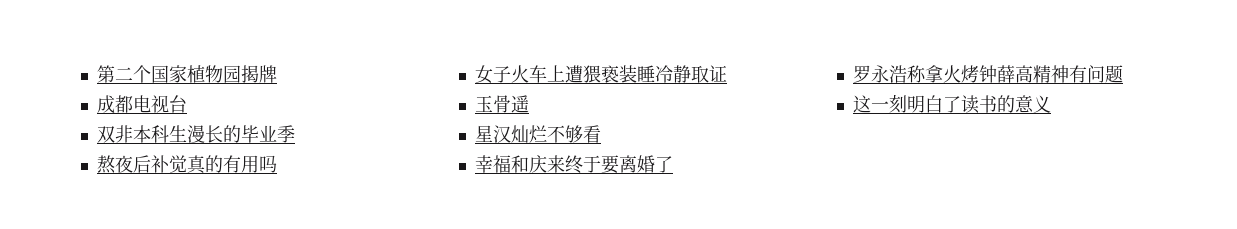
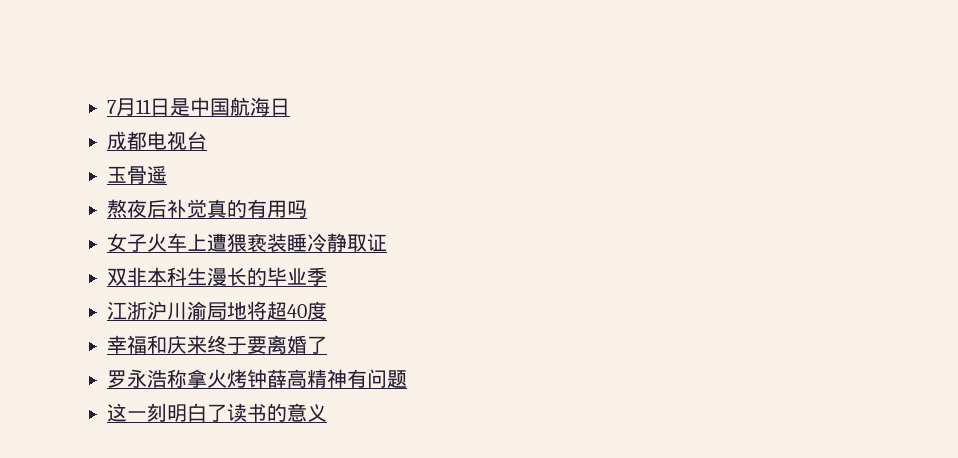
[96,65,277,83] [96,95,187,113] [96,125,295,143] 第二个国家植物园揭牌 // 成都电视台 // 双非本科生漫长的毕业季 -> [107,97,290,116] [107,131,207,151] [107,166,167,184] 7月11日是中国航海日 // 成都电视台 // 玉骨遥
[474,95,529,113] [474,125,601,143] 玉骨遥 // 星汉灿烂不够看 -> [107,267,327,286] [107,301,327,320] 双非本科生漫长的毕业季 // 江浙沪川渝局地将超40度

